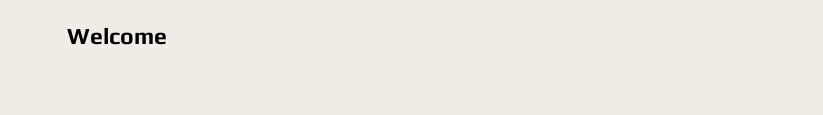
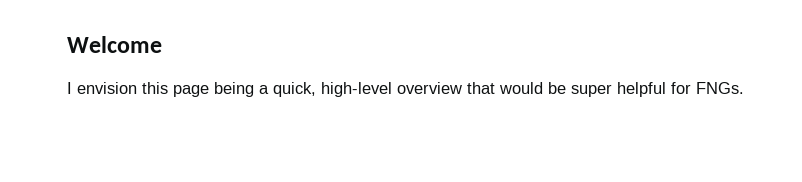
(167, 36) none -> [67,82,744,97] // I envision this page being a quick, high-level overview that would be super helpful for FNGs.

